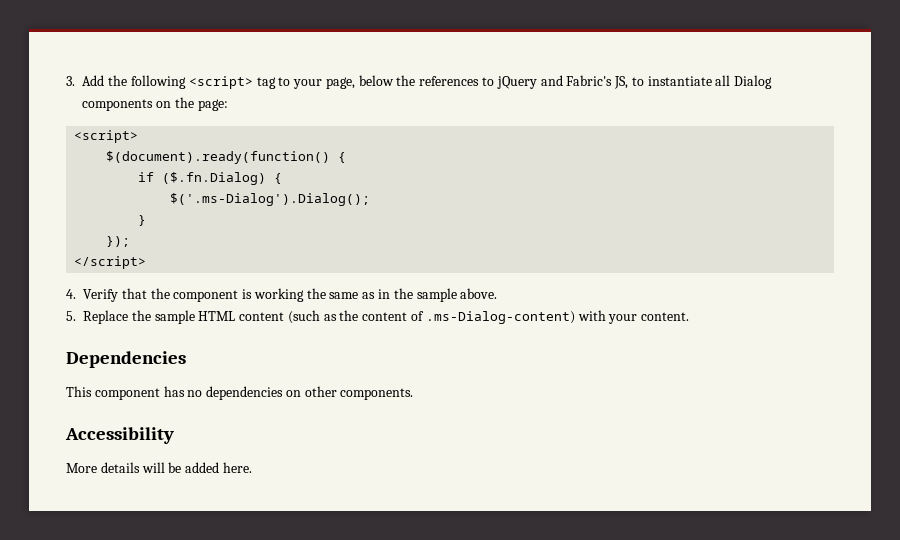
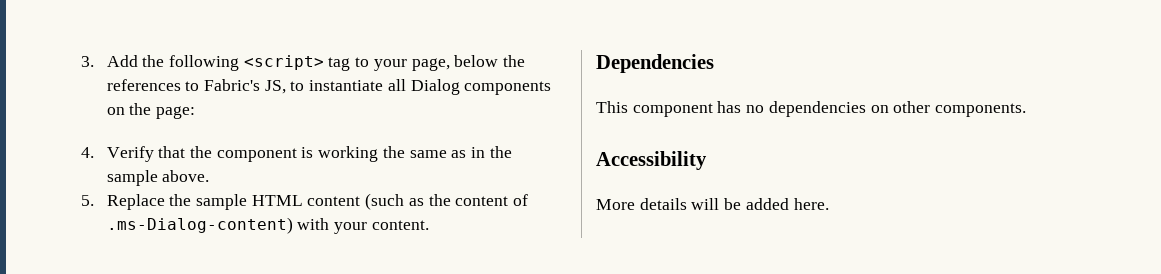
[496,75,563,89] jQuery and -> (200, 86) none
[74,130,139,143] [106,151,347,164] [138,172,283,185] [170,193,371,206] [138,215,147,226] [106,236,131,247] [74,256,147,269] // <script> // $(document).ready(function() { // if ($.fn.Dialog) { // $('.ms-Dialog').Dialog(); // } // }); // </script> -> (195, 112) none

